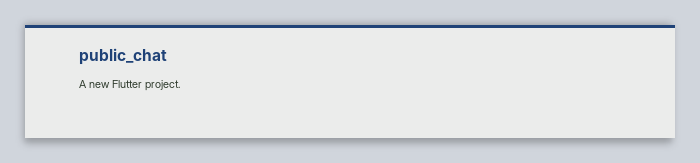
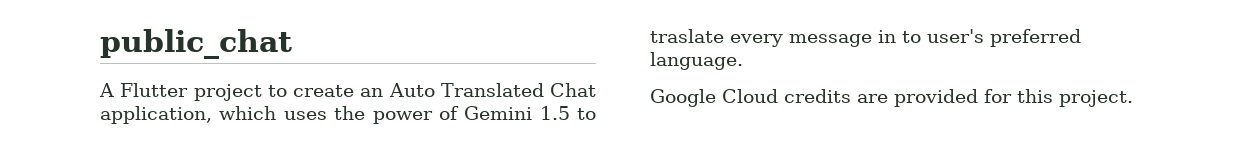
[89,80,142,88] new Flutter -> [120,83,596,101] [100,106,596,124] [650,29,1081,47] [650,52,743,70] [650,89,1053,107] Flutter project to create an Auto Translated Chat application, which uses the power of Gemini 1.5 to traslate every message in to user's preferred language. // Google Cloud credits are provided for this

